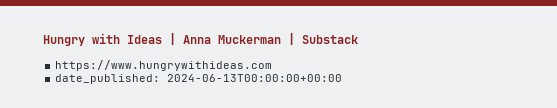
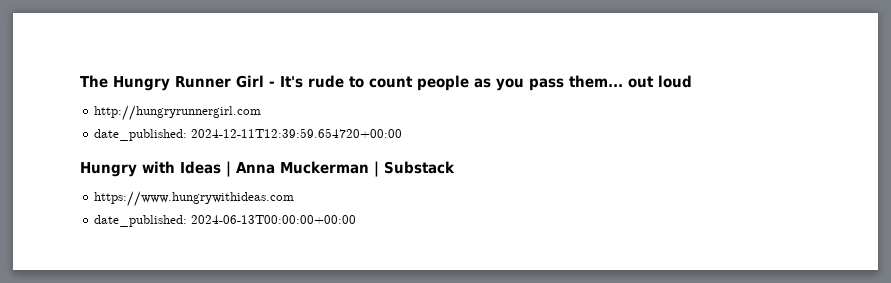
(43, 40) none -> [80,75,692,91] [94,105,262,121] [94,128,403,141] The Hungry Runner Girl - It's rude to count people as you pass them... out loud // http://hungryrunnergirl.com // date_published: 2024-12-11T12:39:59.654720+00:00 //

